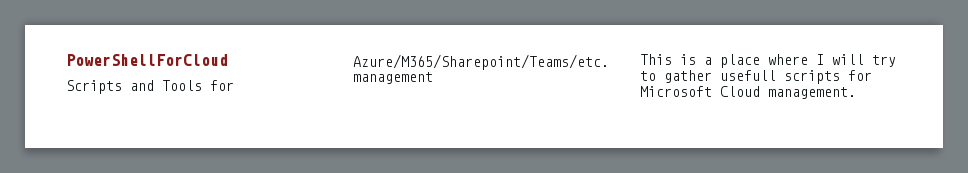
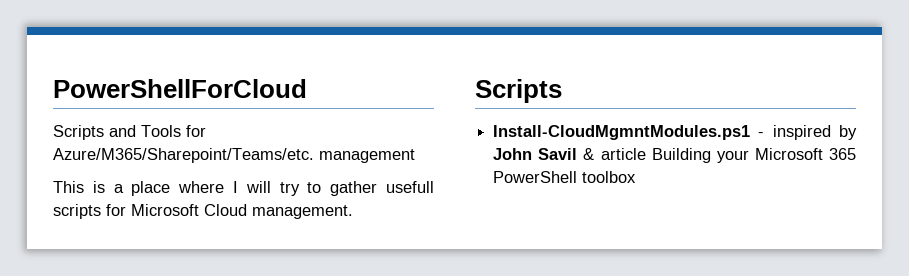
(856, 93) none -> [475,79,562,103] [493,125,857,140] [493,148,856,163] [493,171,637,183] // Scripts // Install-CloudMgmntModules.ps1 - inspired by John Savil & article Building your Microsoft 365 PowerShell toolbox

